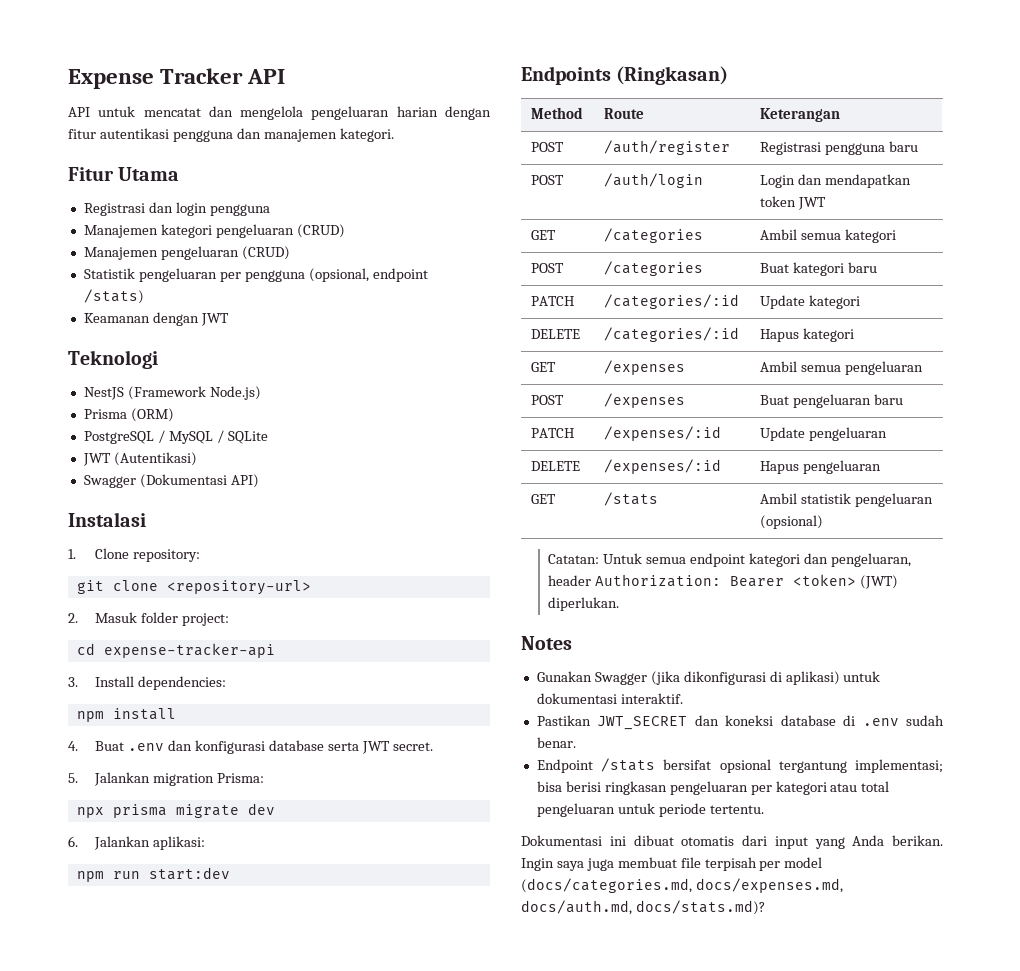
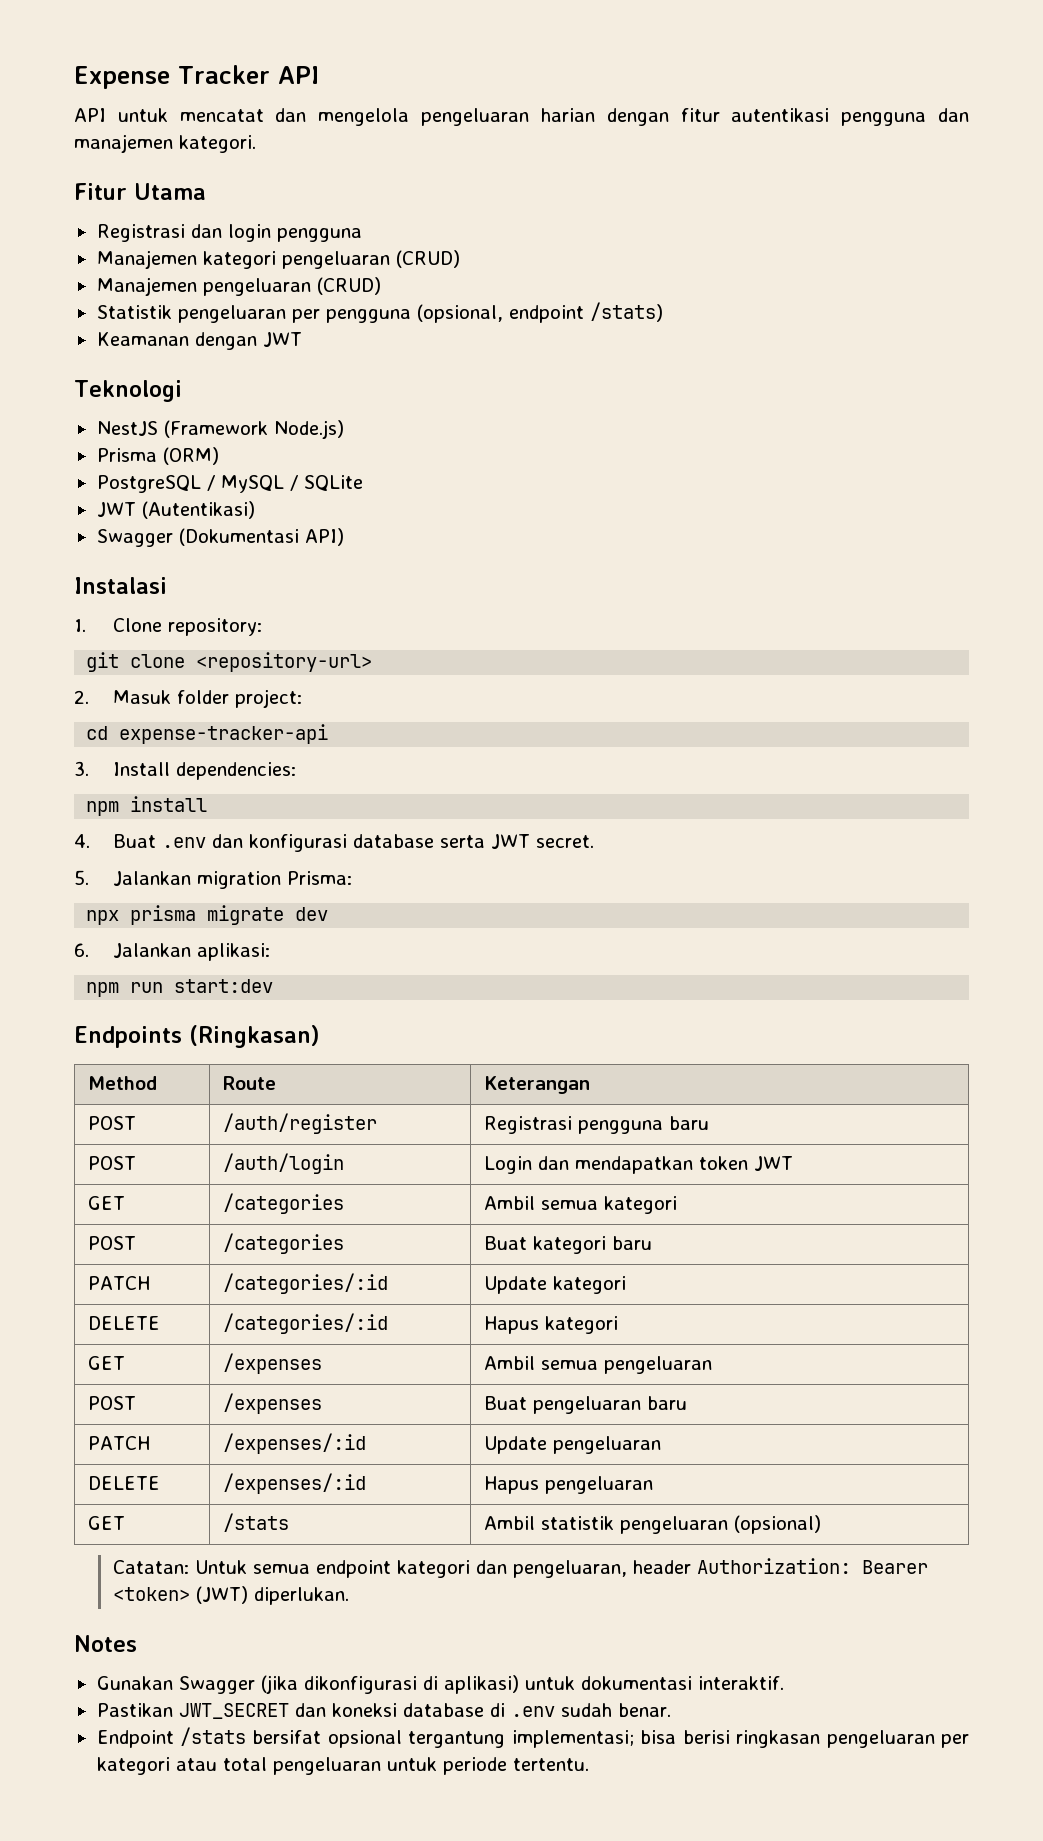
[521,835,943,849] [521,857,823,871] [521,878,843,893] [521,900,765,915] // Dokumentasi ini dibuat otomatis dari input yang Anda berikan. Ingin saya juga membuat file terpisah per model (docs/categories.md, docs/expenses.md, docs/auth.md, docs/stats.md)? -> (589, 1764) none

